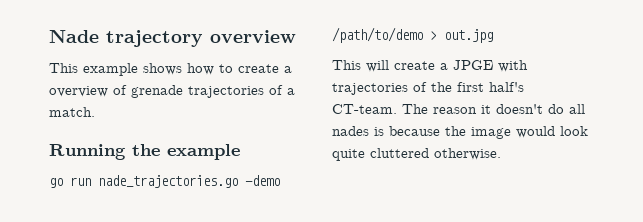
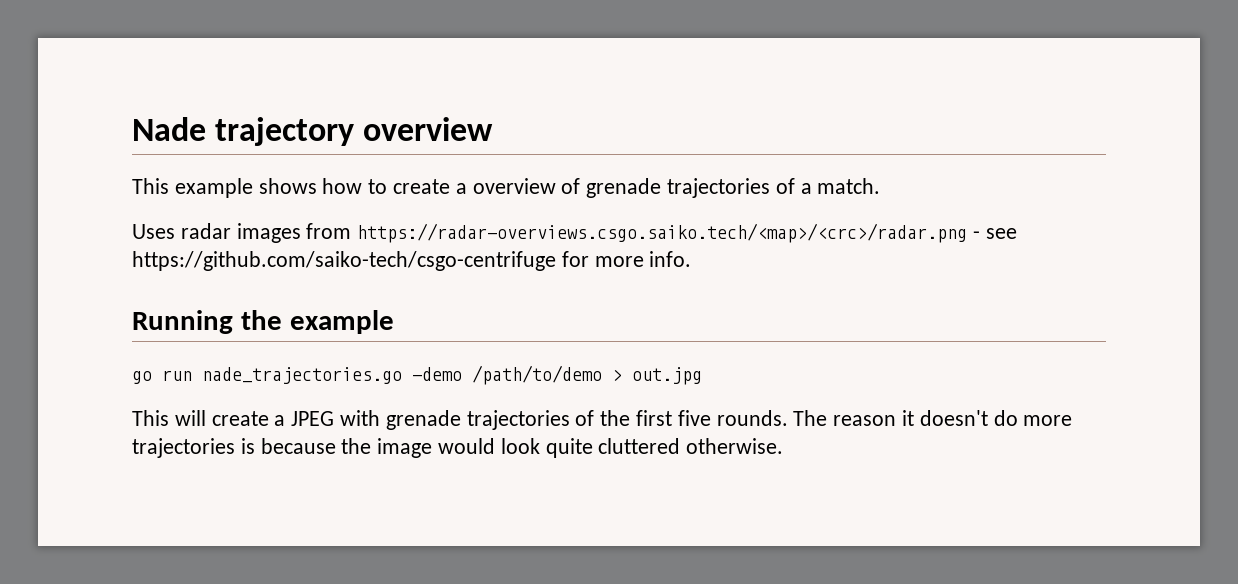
(95, 112) none -> [132,223,1017,243] [132,251,692,271] // Uses radar images from https://radar-overviews.csgo.saiko.tech/<map>/<crc>/radar.png - see https://github.com/saiko-tech/csgo-centrifuge for more info.
[453,60,528,72] JPGE with -> [291,410,461,430] JPEG with grenade
[489,82,524,92] [332,104,397,114] half's CT-team. -> [677,410,788,426] five rounds.
[569,104,585,114] [332,126,369,136] all nades -> [1023,415,1073,426] [132,438,235,458] more trajectories

